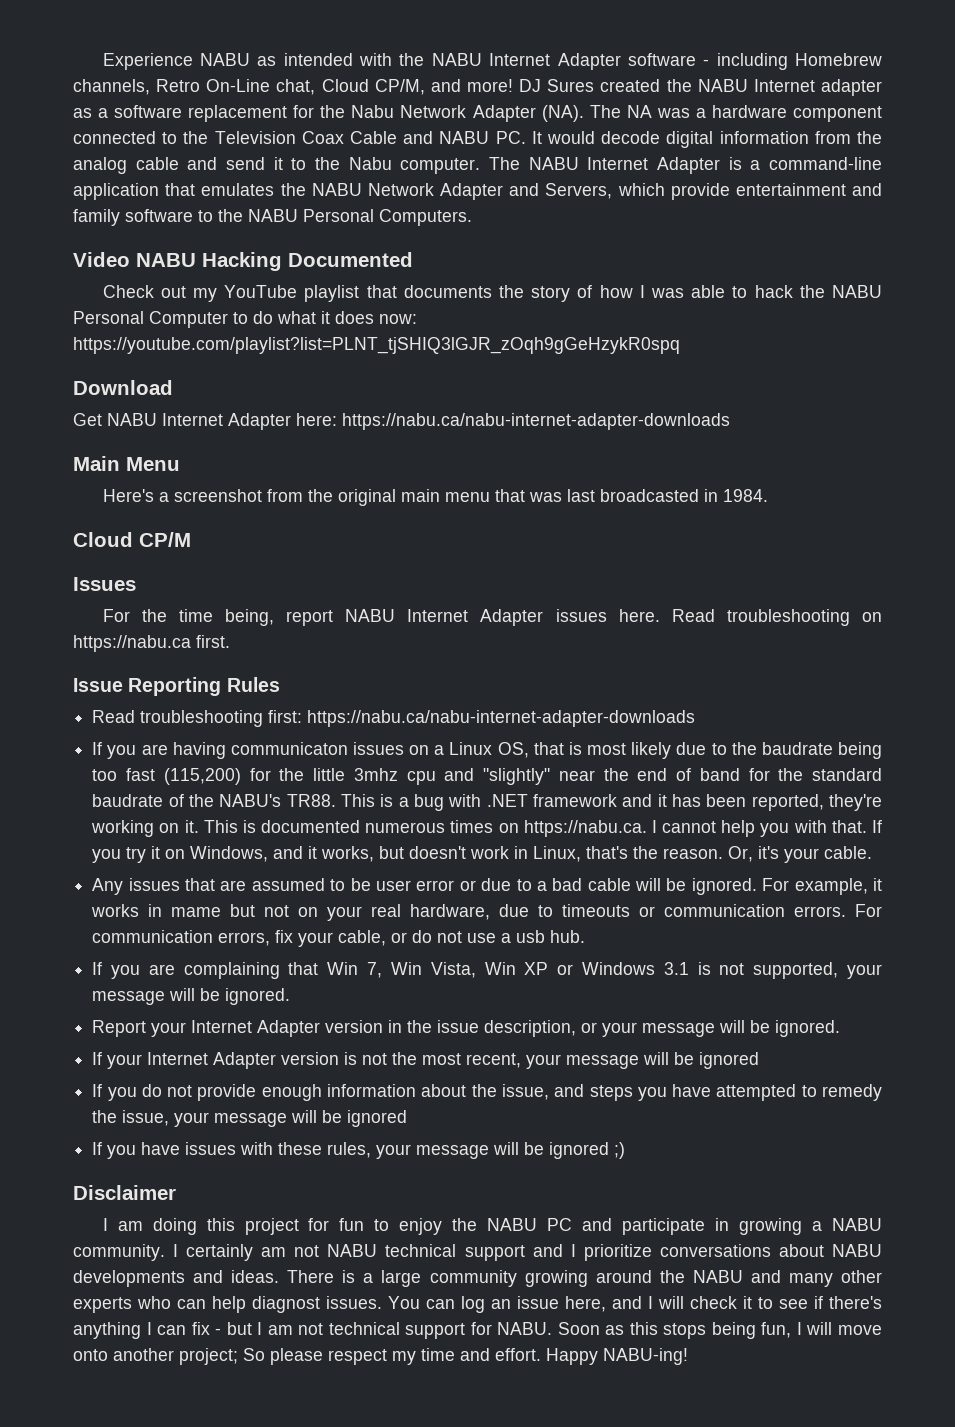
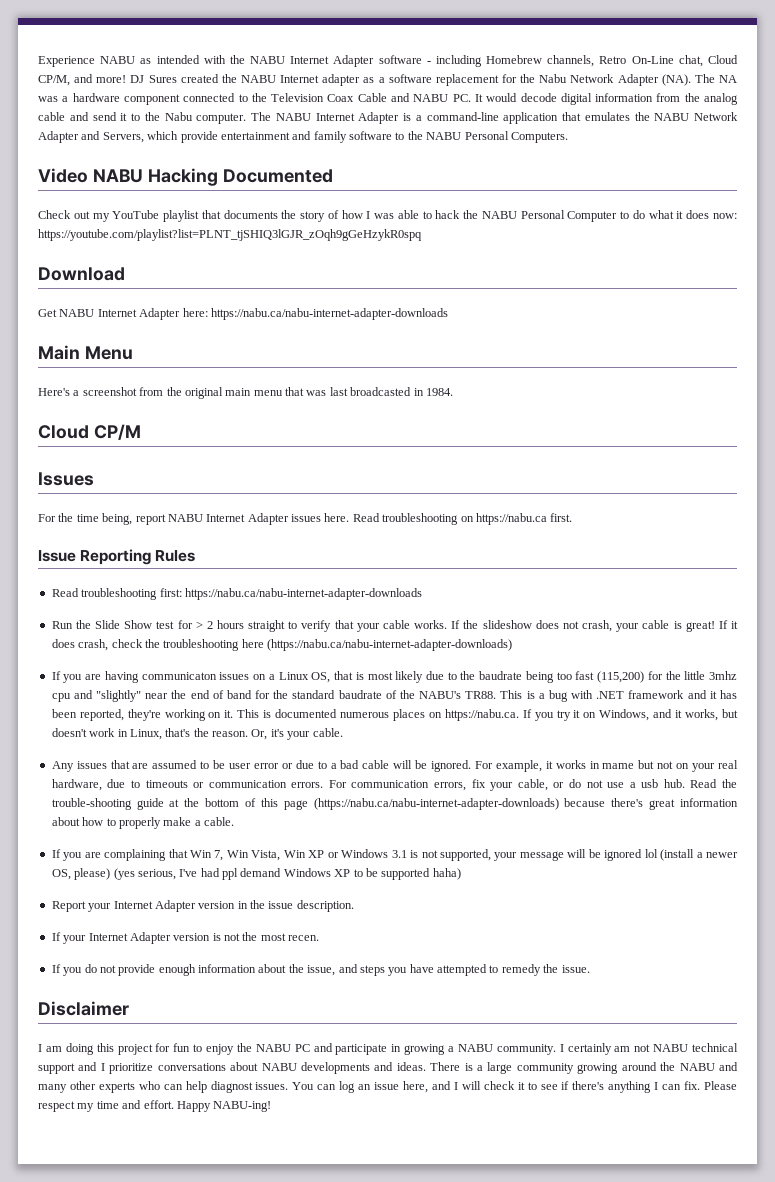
(696, 718) none -> [51,620,738,632] [51,639,512,651] // Run the Slide Show test for > 2 hours straight to verify that your cable works. If the slideshow does not crash, your cable is great! If it does crash, check the troubleshooting here (https://nabu.ca/nabu-internet-adapter-downloads)
[450,820,494,833] times -> [392,709,425,721] places
[651,820,867,837] I cannot help you with that. -> (519, 715) none
(586, 936) none -> [690,779,738,788] [51,798,738,810] [51,817,234,829] Read the trouble-shooting guide at the bottom of this page (https://nabu.ca/nabu-internet-adapter-downloads) because there's great information about how to properly make a cable.
[225,988,291,1005] ignored. -> [604,849,739,861] [51,868,461,880] ignored lol (install a newer OS, please) (yes serious, I've had ppl demand Windows XP to be supported haha)
[484,1020,841,1037] description, or your message will be ignored. -> [296,900,354,912] description.
[466,1052,760,1069] recent, your message will be ignored -> [288,935,320,941] recen.
[122,1110,408,1127] [92,1142,626,1159] issue, your message will be ignored // If you have issues with these rules, your message will be ignored ;) -> [561,965,590,973] issue.
[191,1322,882,1339] [73,1348,323,1365] fix - but I am not technical support for NABU. Soon as this stops being fun, I will move onto another project; So please -> [684,1081,738,1090] fix. Please

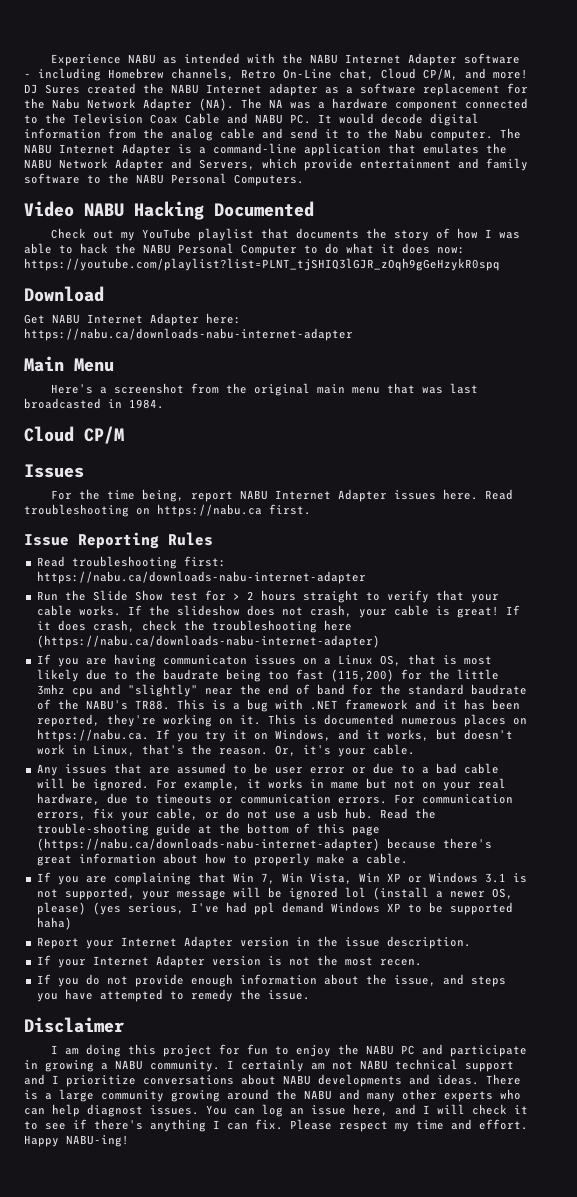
[210,308,448,320] https://nabu.ca/nabu-internet-adapter-downloads -> [24,328,353,341] https://nabu.ca/downloads-nabu-internet-adapter
[184,588,422,600] https://nabu.ca/nabu-internet-adapter-downloads -> [36,571,366,584] https://nabu.ca/downloads-nabu-internet-adapter
[267,639,512,651] (https://nabu.ca/nabu-internet-adapter-downloads) -> [36,635,380,648] (https://nabu.ca/downloads-nabu-internet-adapter)
[313,798,559,810] (https://nabu.ca/nabu-internet-adapter-downloads) -> [36,838,380,851] (https://nabu.ca/downloads-nabu-internet-adapter)

